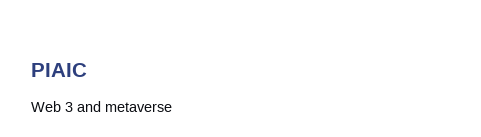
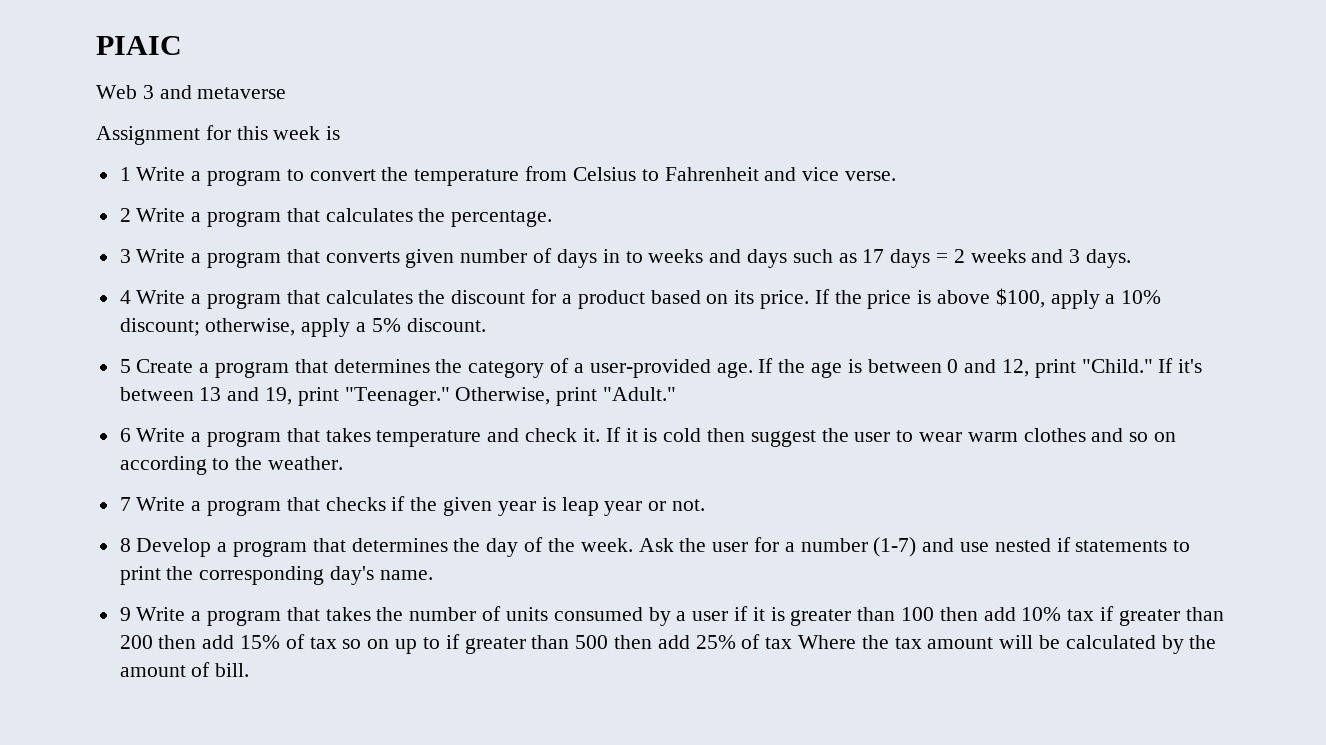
(172, 107) none -> [96,125,341,145] [119,166,896,186] [119,208,553,227] [119,248,1131,268] [119,288,1162,309] [119,318,486,337] [119,358,1203,378] [119,387,677,406] [119,427,1176,447] [119,456,344,475] [119,496,705,516] [119,537,1191,557] [119,566,433,585] [119,606,1224,626] [119,634,1217,654] [119,662,250,677] // Assignment for this week is // 1 Write a program to convert the temperature from Celsius to Fahrenheit and vice verse. // 2 Write a program that calculates the percentage. // 3 Write a program that converts given number of days in to weeks and days such as 17 days = 2 weeks and 3 days. // 4 Write a program that calculates the discount for a product based on its price. If the price is above $100, apply a 10% discount; otherwise, apply a 5% discount. // 5 Create a program that determines the category of a user-provided age. If the age is between 0 and 12, print "Child." If it's between 13 and 19, print "Teenager." Otherwise, print "Adult." // 6 Write a program that takes temperature and check it. If it is cold then suggest the user to wear warm clothes and so on according to the weather. // 7 Write a program that checks if the given year is leap year or not. // 8 Develop a program that determines the day of the week. Ask the user for a number (1-7) and use nested if statements to print the corresponding day's name. // 9 Write a program that takes the number of units consumed by a user if it is greater than 100 then add 10% tax if greater than 200 then add 15% of tax so on up to if greater than 500 then add 25% of tax Where the tax amount will be calculated by the amount of bill.

